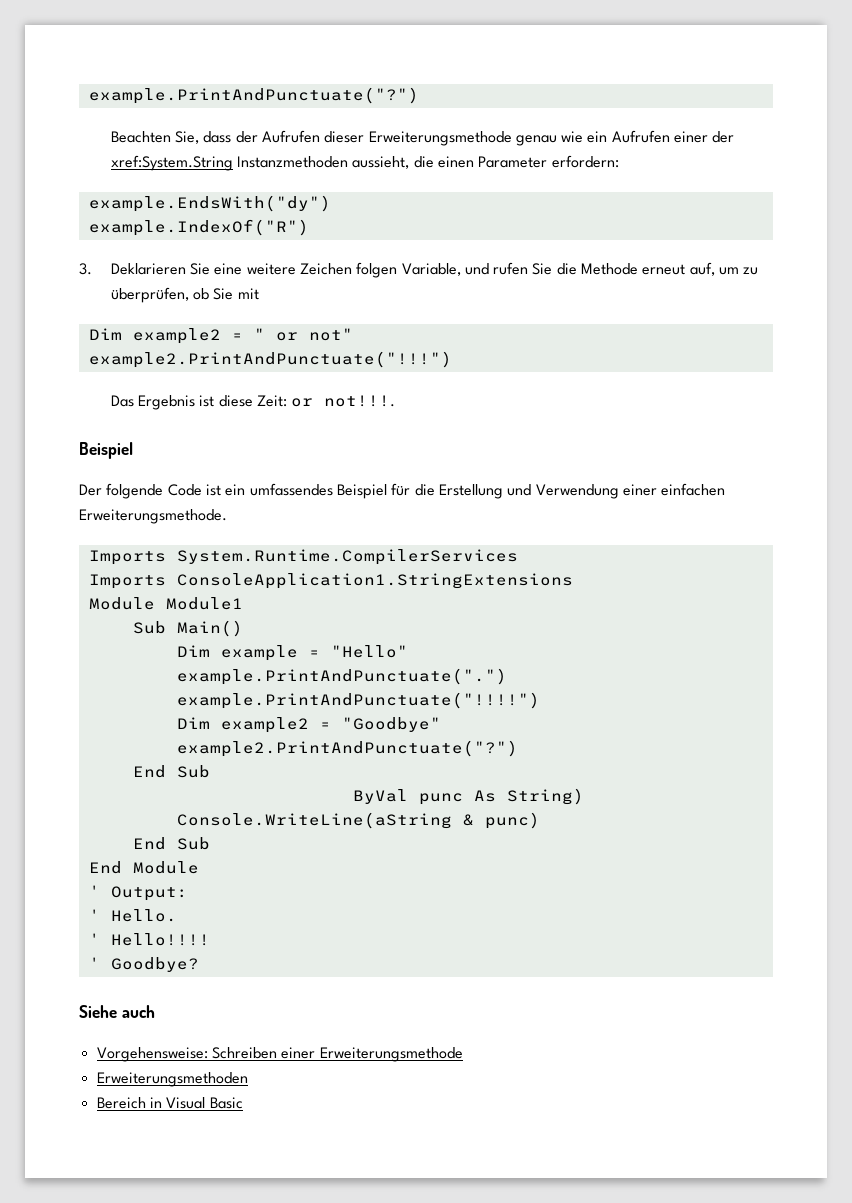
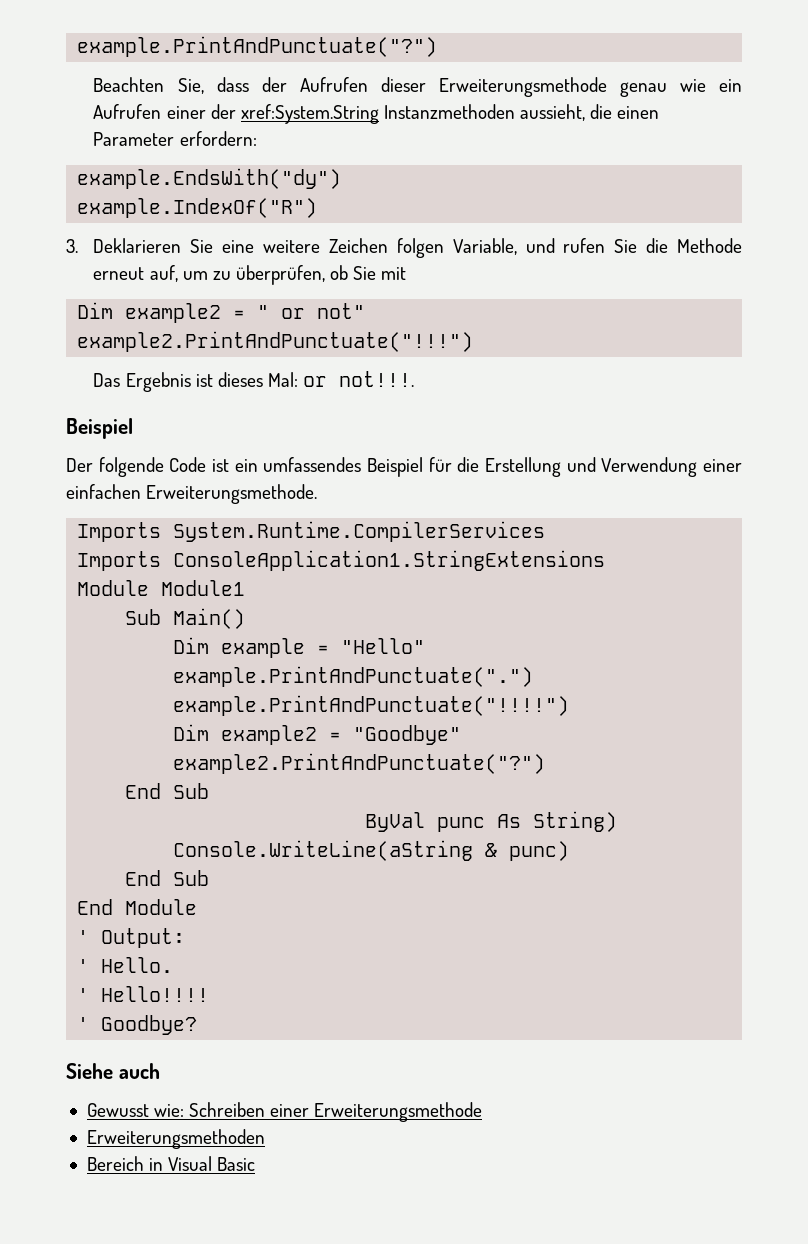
[218,395,287,407] diese Zeit: -> [217,372,298,387] dieses Mal:
[96,1047,208,1062] Vorgehensweise: -> [86,1103,185,1117] Gewusst wie:

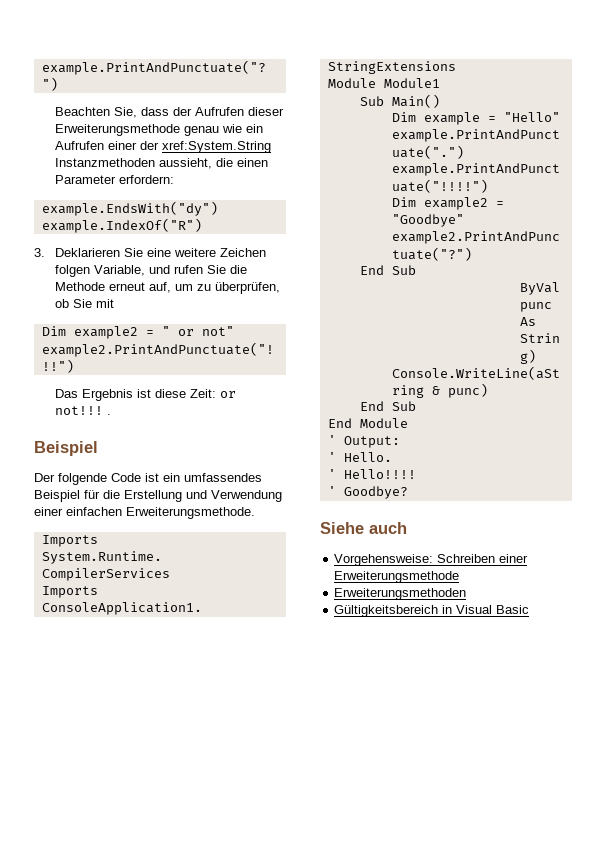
[217,371,415,387] dieses Mal: or not!!!. -> [154,389,236,398] [54,406,111,415] diese Zeit: or not!!! .
[86,1103,185,1117] Gewusst wie: -> [334,554,434,566] Vorgehensweise:
[86,1156,144,1171] Bereich -> [334,605,439,617] Gültigkeitsbereich

